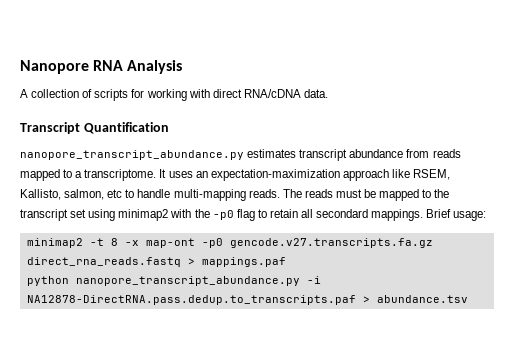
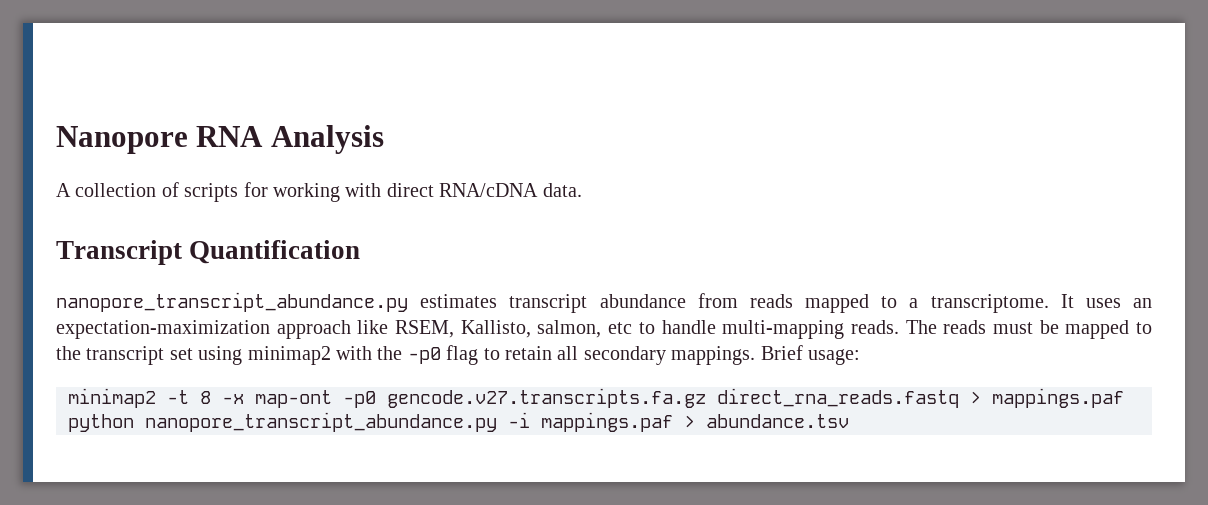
[316,209,369,218] secondard -> [583,346,666,365] secondary
[26,295,356,305] NA12878-DirectRNA.pass.dedup.to_transcripts.paf -> [541,412,673,432] mappings.paf

